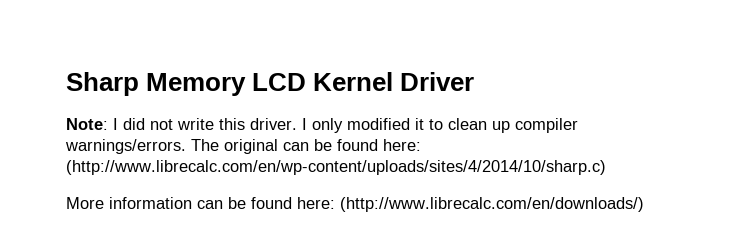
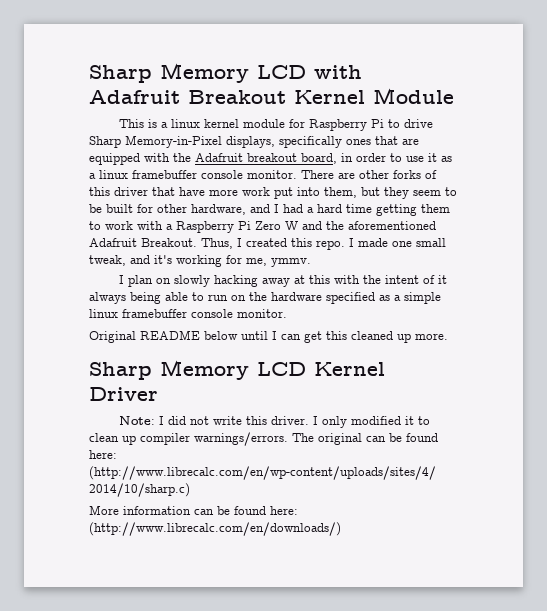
[66,72,307,96] Sharp Memory LCD -> [89,63,362,83] [89,88,454,104] [119,119,434,131] [89,135,419,148] [89,153,452,165] [89,170,437,179] [89,187,457,199] [89,204,450,216] [89,221,436,233] [89,238,446,250] [89,255,311,267] [119,275,448,287] [89,292,441,304] [89,309,287,318] [89,330,448,343] [89,360,306,380] Sharp Memory LCD with Adafruit Breakout Kernel Module // This is a linux kernel module for Raspberry Pi to drive Sharp Memory-in-Pixel displays, specifically ones that are equipped with the Adafruit breakout board, in order to use it as a linux framebuffer console monitor. There are other forks of this driver that have more work put into them, but they seem to be built for other hardware, and I had a hard time getting them to work with a Raspberry Pi Zero W and the aforementioned Adafruit Breakout. Thus, I created this repo. I made one small tweak, and it's working for me, ymmv. // I plan on slowly hacking away at this with the intent of it always being able to run on the hardware specified as a simple linux framebuffer console monitor. // Original README below until I can get this cleaned up more. // Sharp Memory LCD

